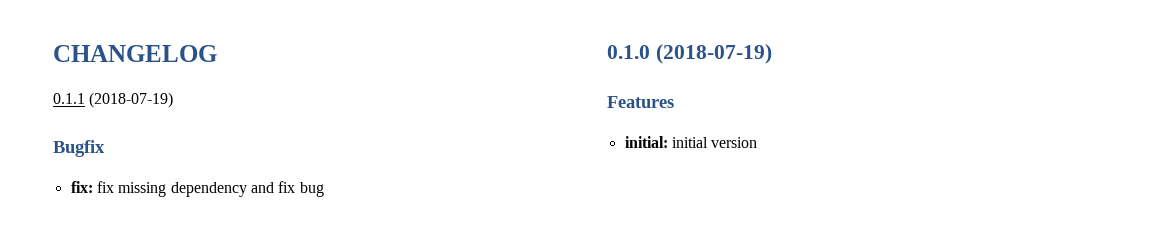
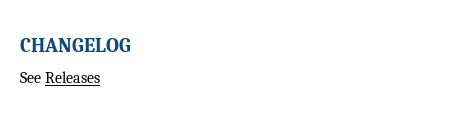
[53,92,174,108] [53,140,105,157] [70,181,324,197] [607,44,772,64] [607,96,674,108] [624,136,758,148] 0.1.1 (2018-07-19) // Bugfix // fix: fix missing dependency and fix bug // 0.1.0 (2018-07-19) // Features // initial: initial version -> [20,71,101,83] See Releases

